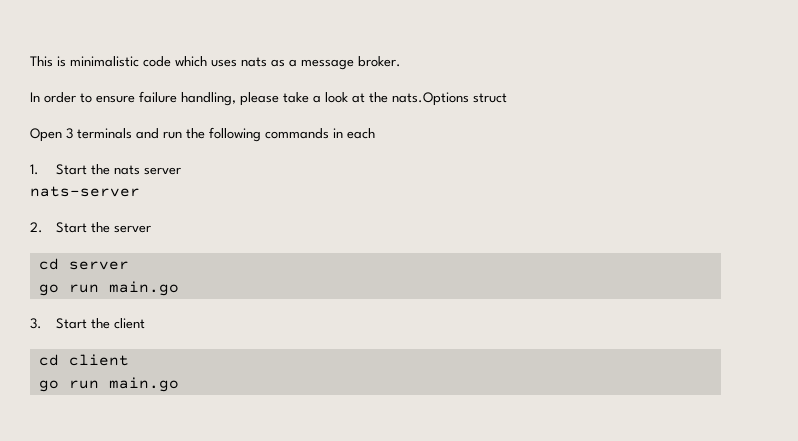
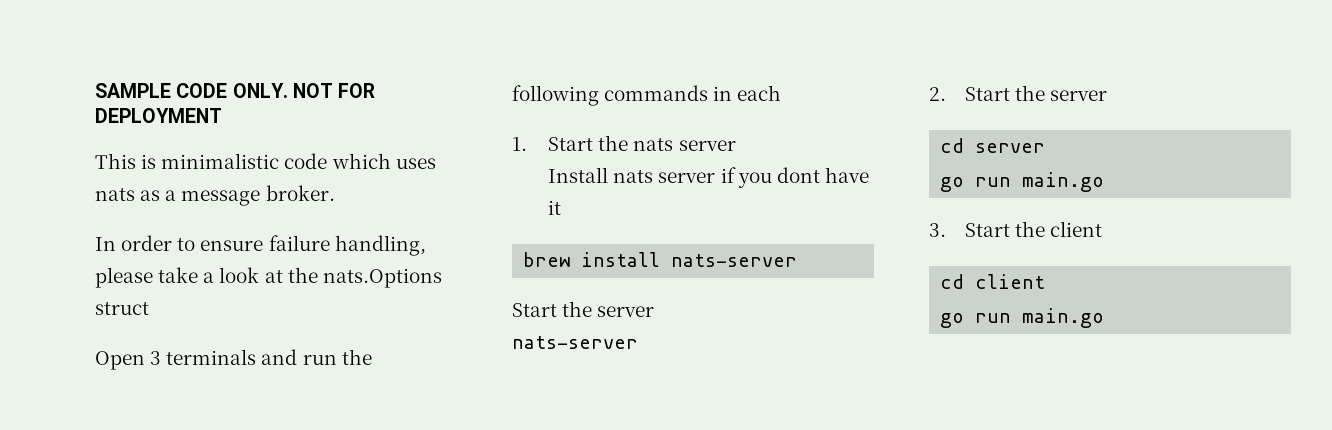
(30, 61) none -> [95,83,376,98] [95,108,222,123] SAMPLE CODE ONLY. NOT FOR DEPLOYMENT //
(181, 171) none -> [548,167,869,188] [548,200,562,215] [523,252,798,267] [512,301,655,317] // Install nats server if you dont have it // brew install nats-server // Start the server

